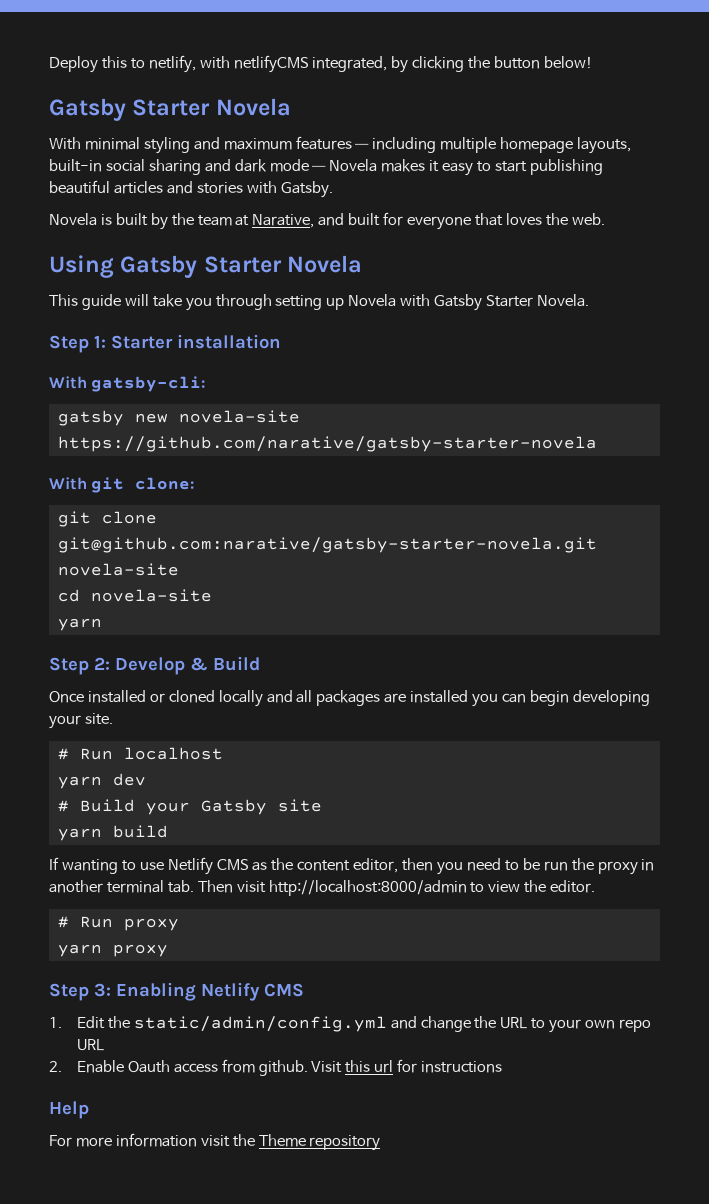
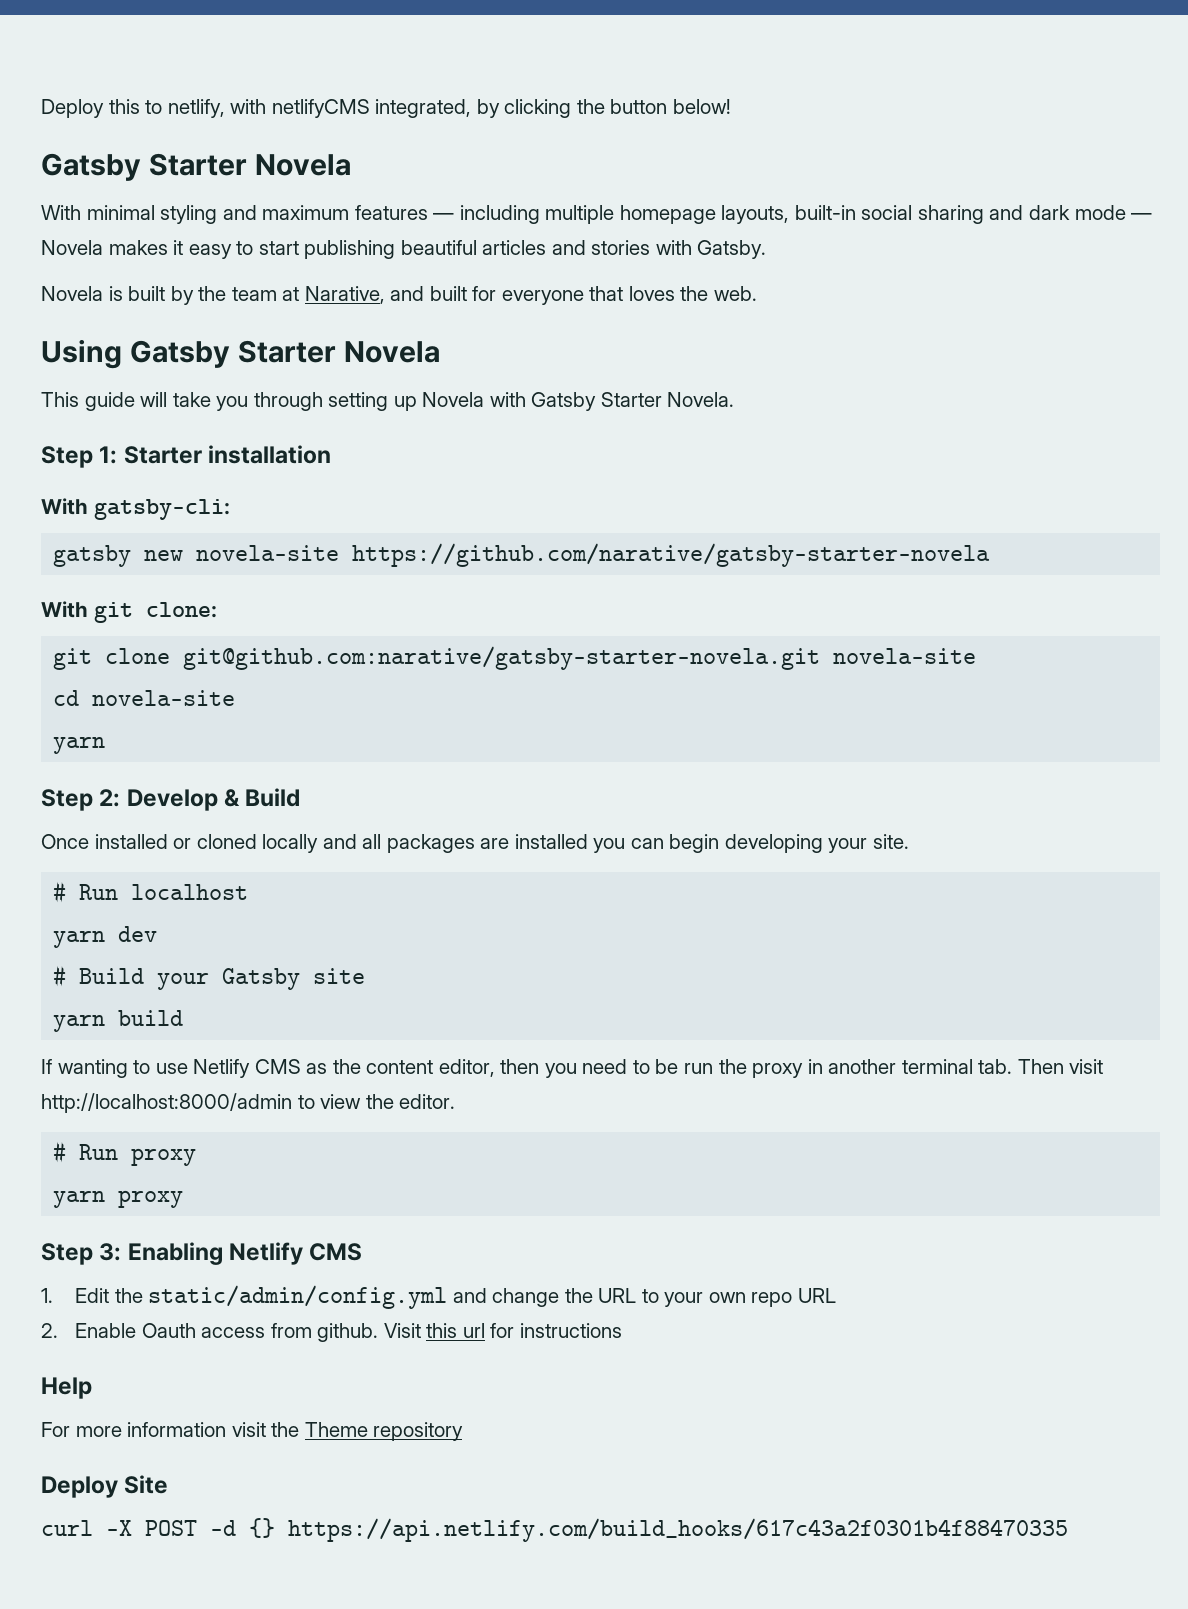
(381, 1143) none -> [41,1475,169,1498] [41,1518,1068,1542] // Deploy Site // curl -X POST -d {} https://api.netlify.com/build_hooks/617c43a2f0301b4f88470335

